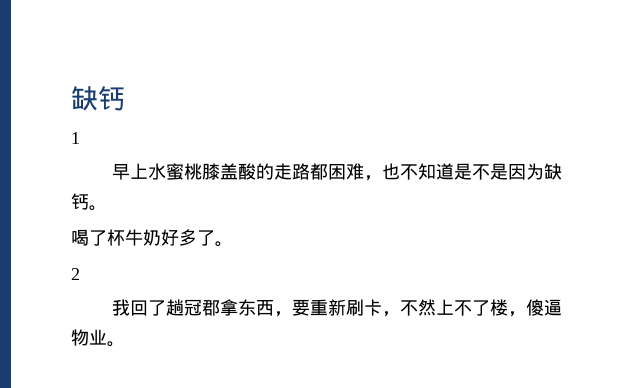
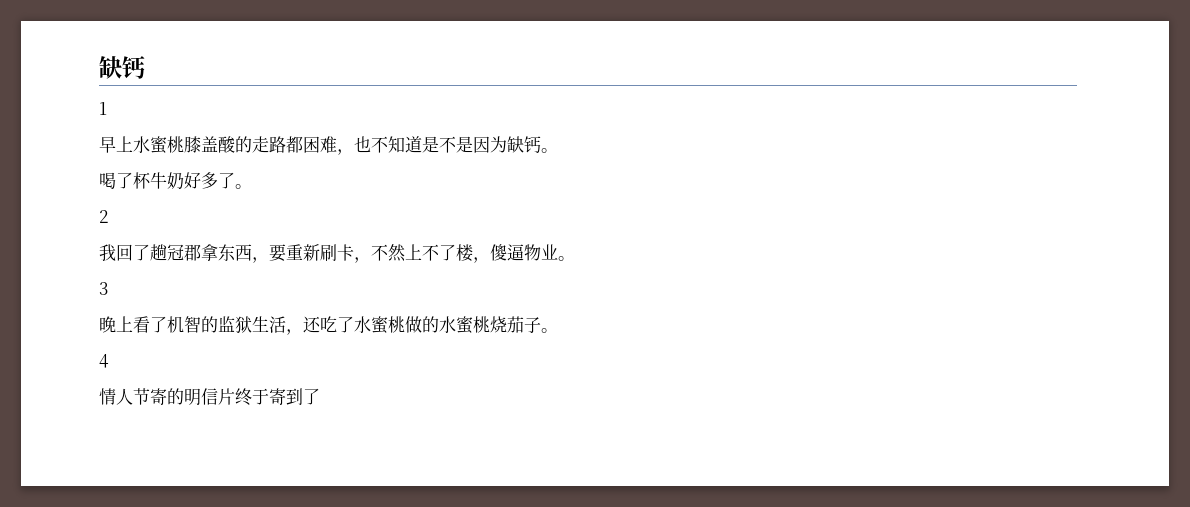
(125, 344) none -> [99,282,108,295] [99,316,558,335] [99,354,109,368] [99,388,320,406] // 3 // 晚上看了机智的监狱生活，还吃了水蜜桃做的水蜜桃烧茄子。 // 4 // 情人节寄的明信片终于寄到了

